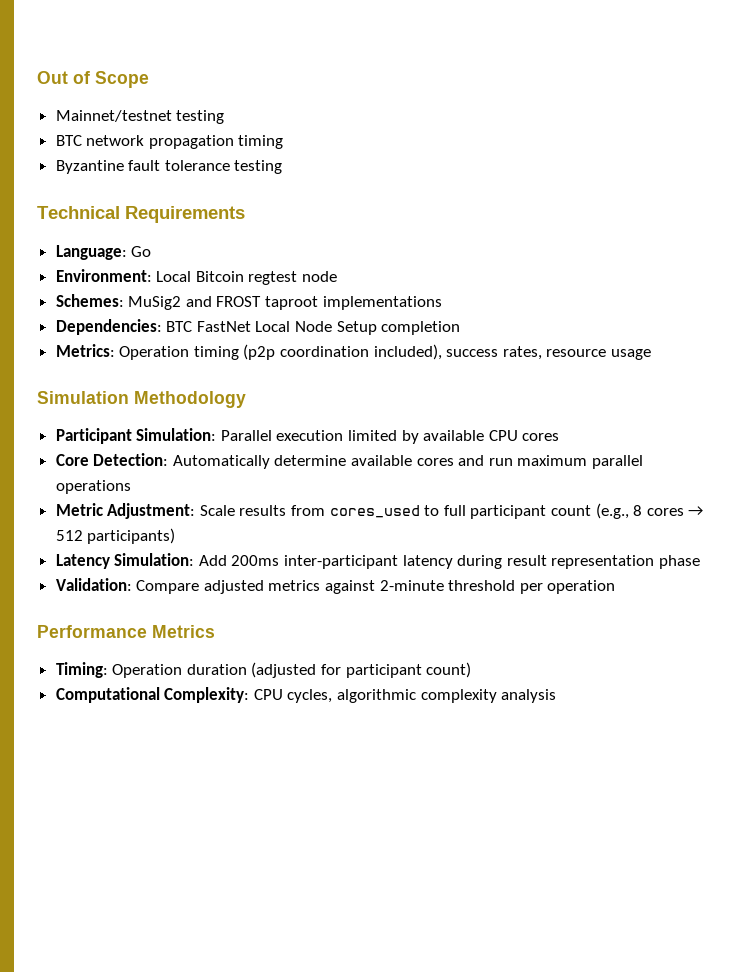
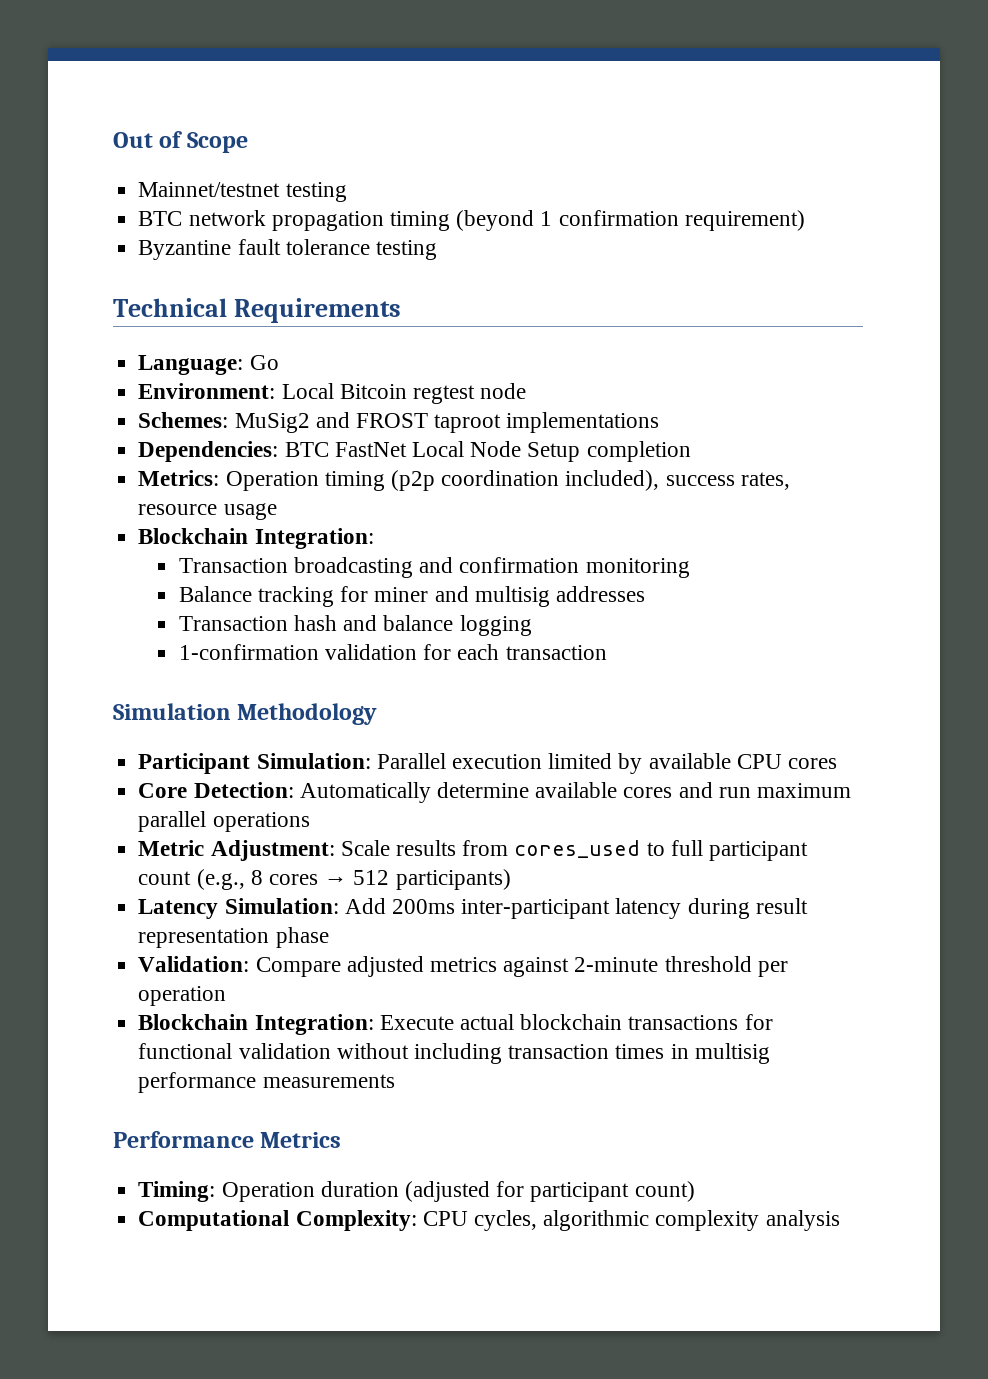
(284, 142) none -> [456,210,805,231] (beyond 1 confirmation requirement)
(652, 354) none -> [138,528,374,549] [178,557,690,578] [178,586,645,607] [178,615,532,636] [178,644,607,660] // Blockchain Integration: // Transaction broadcasting and confirmation monitoring // Balance tracking for miner and multisig addresses // Transaction hash and balance logging // 1-confirmation validation for each transaction
(616, 587) none -> [138,1014,773,1035] [138,1043,770,1064] [138,1072,395,1093] // Blockchain Integration: Execute actual blockchain transactions for functional validation without including transaction times in multisig performance measurements

